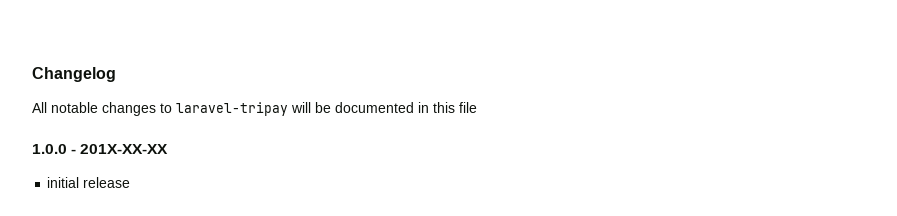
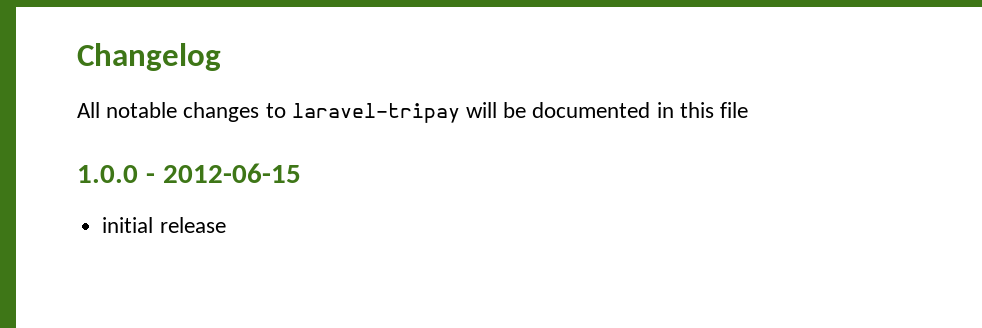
[80,144,169,154] 201X-XX-XX -> [162,163,301,183] 2012-06-15

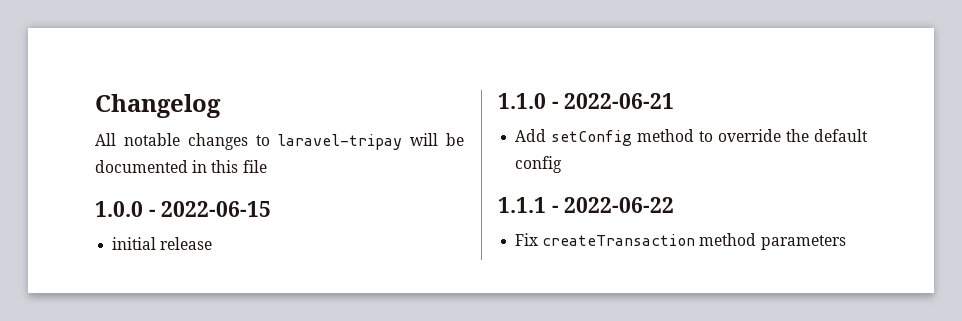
[162,163,301,183] 2012-06-15 -> [161,201,272,217] 2022-06-15
(226, 225) none -> [498,93,675,109] [515,129,868,146] [515,156,563,173] [498,197,675,213] [515,233,846,250] // 1.1.0 - 2022-06-21 // Add setConfig method to override the default config // 1.1.1 - 2022-06-22 // Fix createTransaction method parameters

